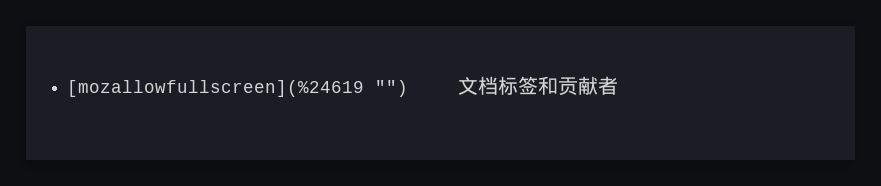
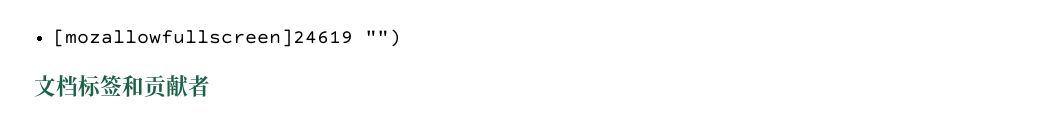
[66,80,364,97] [mozallowfullscreen](%24619 -> [52,29,353,47] [mozallowfullscreen]24619

